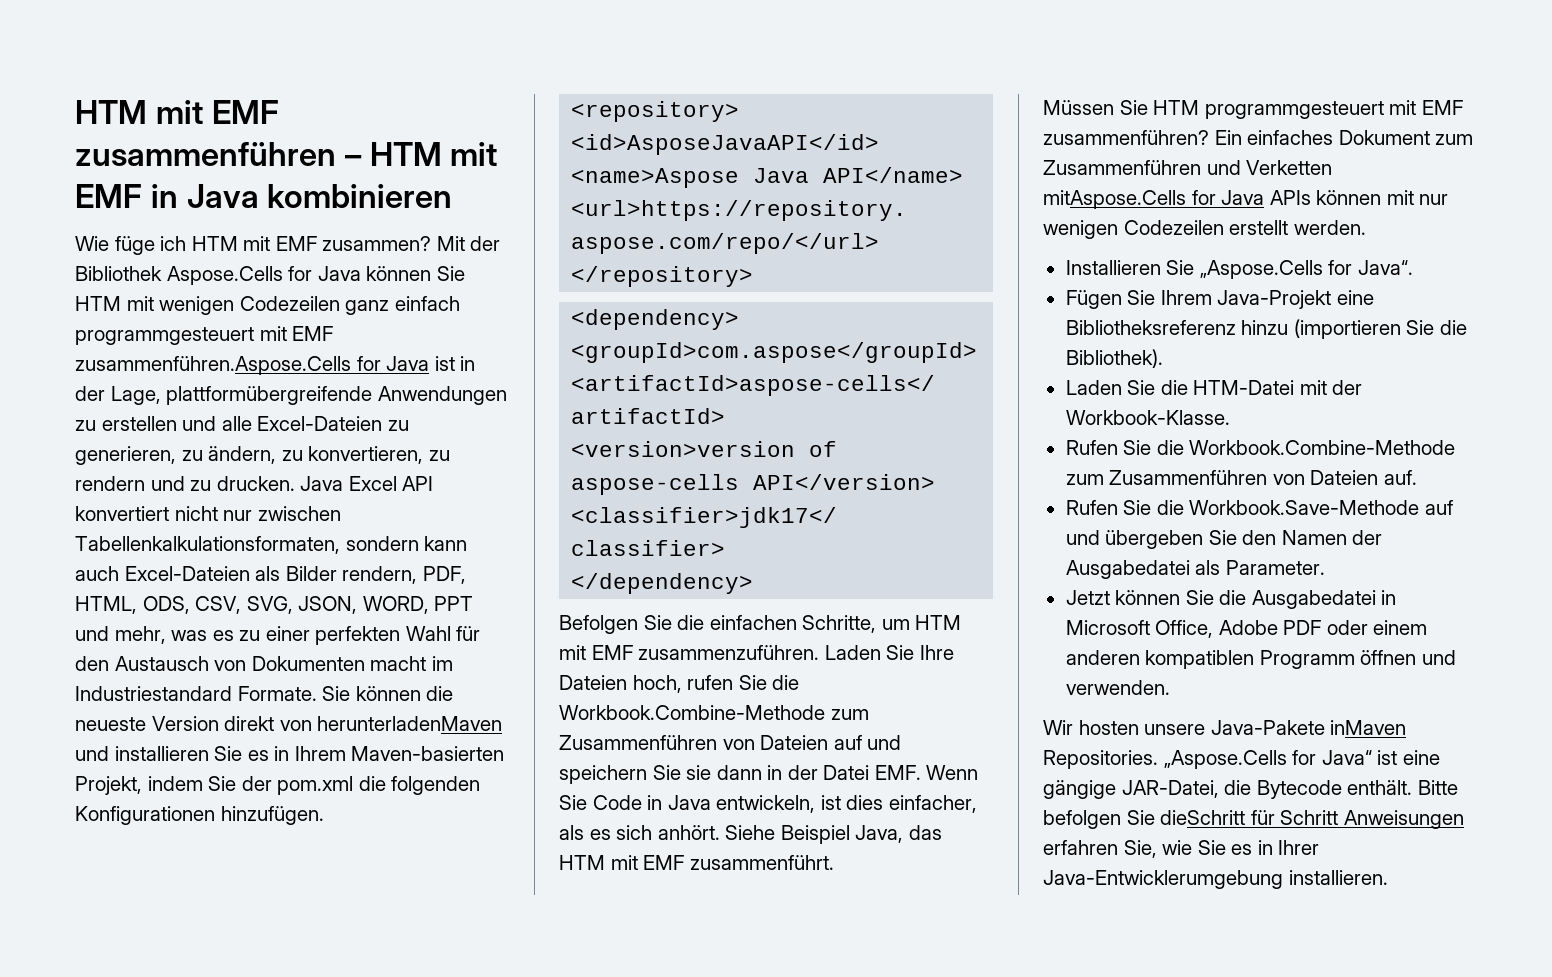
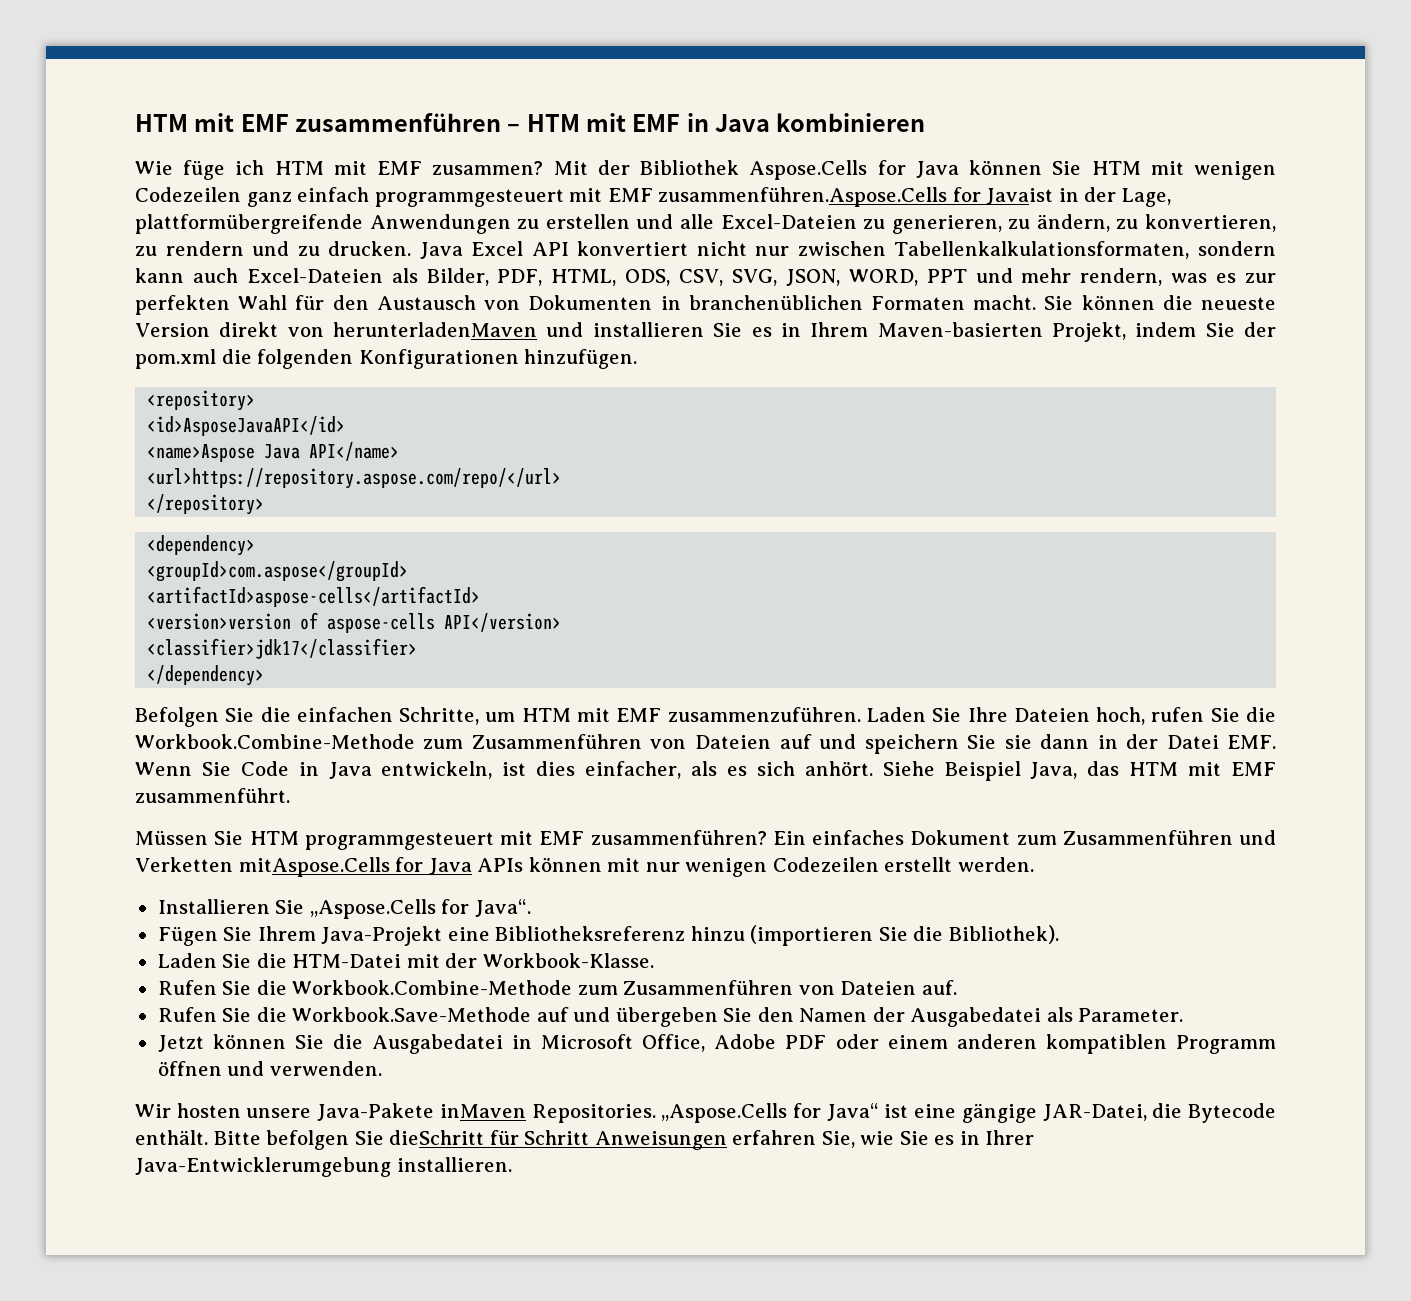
[386,356,455,371] Java ist -> [986,188,1054,205] Javaist
[285,566,418,584] Bilder rendern, -> [426,268,489,286] Bilder,
[114,626,310,644] mehr, was es zu einer -> [1021,268,1277,286] mehr rendern, was es zur
[370,656,453,671] [75,686,317,701] macht im Industriestandard Formate. -> [660,295,1037,310] in branchenüblichen Formaten macht.

